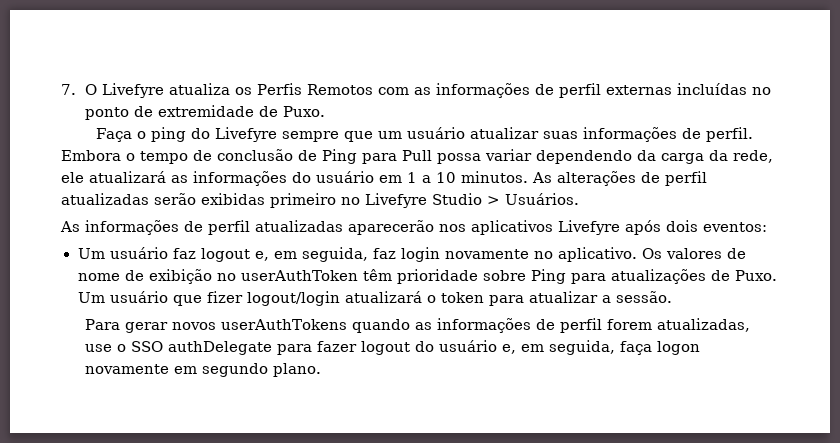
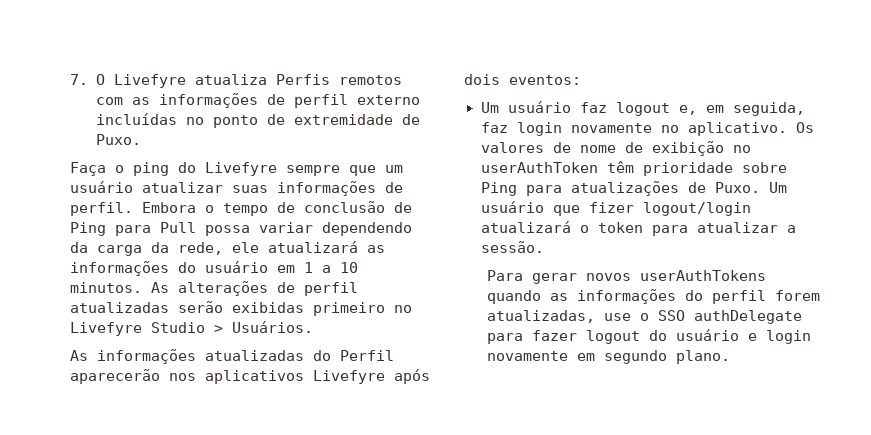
[234,83,373,95] os Perfis Remotos -> [275,74,402,85] Perfis remotos
[605,85,672,95] externas -> [356,95,420,105] externo
[184,220,343,235] de perfil atualizadas -> [205,350,394,361] atualizadas do Perfil
[535,319,555,330] de -> [685,290,704,301] do
[501,340,700,355] e, em seguida, faça logon -> [748,330,812,344] e login

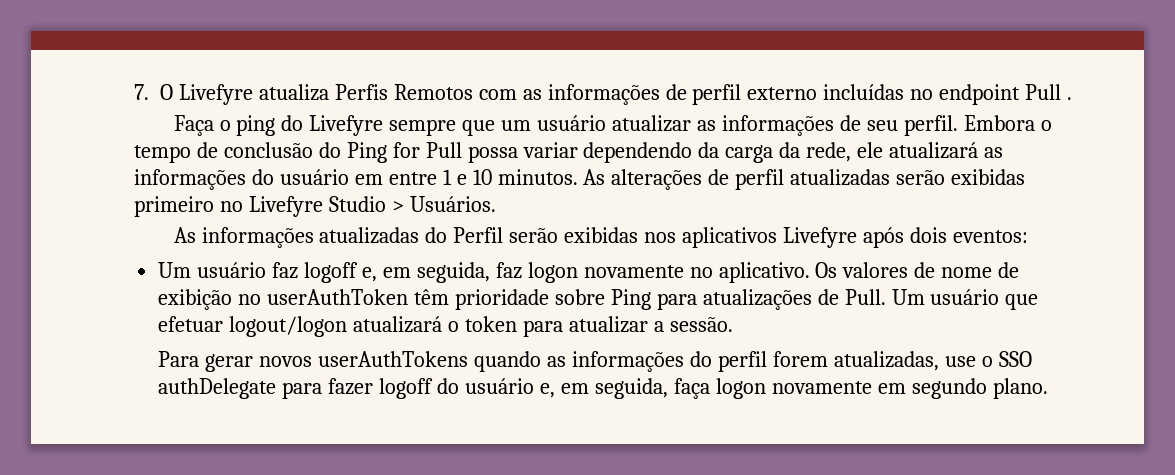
[338,75,402,85] remotos -> [393,84,473,100] Remotos
[212,114,420,128] [95,134,141,145] ponto de extremidade de Puxo. -> [939,84,1073,105] endpoint Pull .
[232,181,403,196] suas informações de -> [696,115,898,136] as informações de seu
[394,202,412,213] [70,222,151,236] de Ping para -> [318,142,420,163] do Ping for
[304,262,331,273] 1 a -> [388,169,467,185] entre 1 e
[70,369,160,384] aparecerão -> [509,227,639,243] serão exibidas
[615,102,670,116] logout -> [304,262,359,283] logoff
[516,122,562,136] login -> [527,262,578,283] logon
[714,182,760,193] Puxo. -> [844,289,886,305] Pull.
[588,202,751,216] fizer logout/login -> [158,316,348,337] efetuar logout/logon
[586,329,812,344] logout do usuário e login -> [379,378,766,399] logoff do usuário e, em seguida, faça logon

